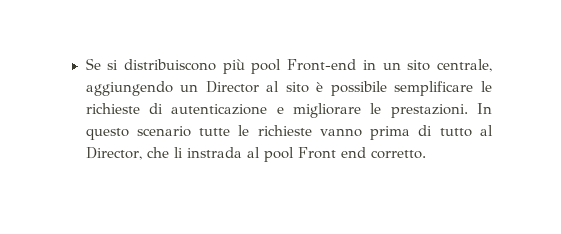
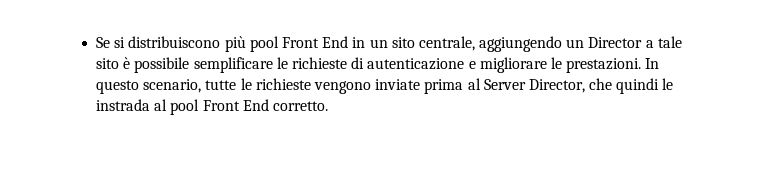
[287,59,357,71] Front-end -> [281,36,349,48] Front End
[266,81,280,92] al -> [645,36,682,48] a tale
[136,126,191,137] scenario -> [143,79,202,93] scenario,
[319,125,493,140] [85,147,183,160] vanno prima di tutto al Director, che li -> [313,78,674,94] vengono inviate prima al Server Director, che quindi le
[340,147,366,158] end -> [242,99,269,111] End

